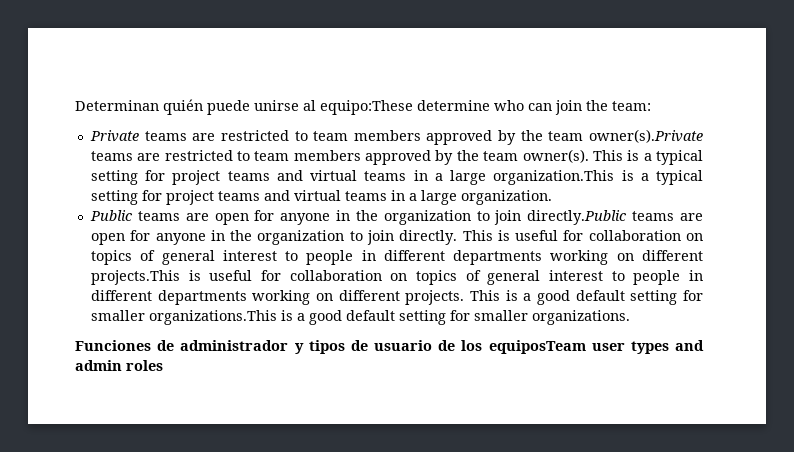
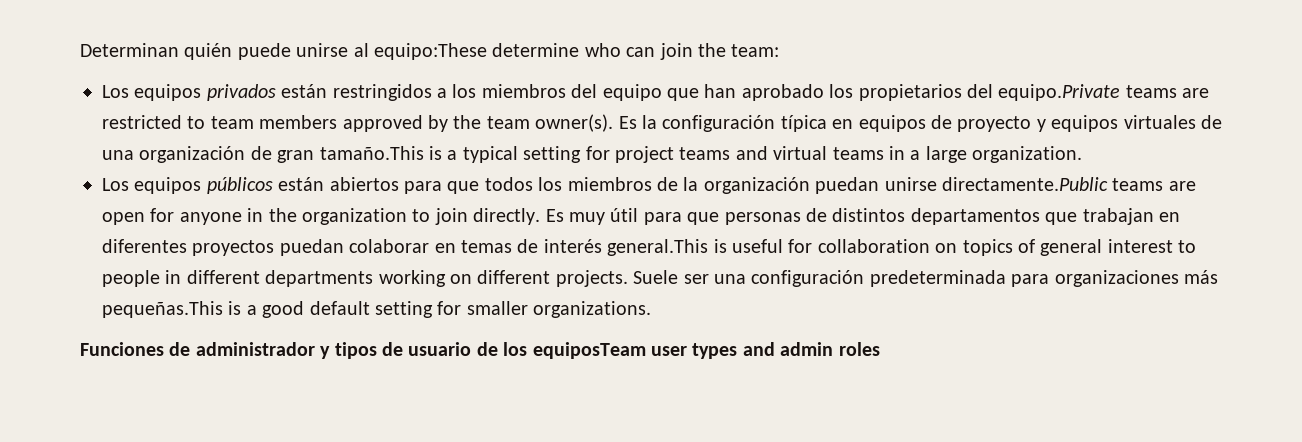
[89,129,703,145] Private teams are restricted to team members approved by the team owner(s).Private -> [102,84,1121,101] Los equipos privados están restringidos a los miembros del equipo que han aprobado los propietarios del equipo.Private
[592,150,703,165] [90,170,615,185] This is a typical setting for project teams and virtual teams in a large organization.This -> [618,115,1222,132] [102,146,424,163] Es la configuración típica en equipos de proyecto y equipos virtuales de una organización de gran tamaño.This
[89,210,628,225] Public teams are open for anyone in the organization to join directly.Public -> [102,177,1108,194] Los equipos públicos están abiertos para que todos los miembros de la organización puedan unirse directamente.Public
[462,230,703,241] [90,250,703,265] [90,270,180,285] This is useful for collaboration on topics of general interest to people in different departments working on different projects.This -> [545,208,1180,225] [102,239,709,256] Es muy útil para que personas de distintos departamentos que trabajan en diferentes proyectos puedan colaborar en temas de interés general.This
[469,290,704,305] [90,310,277,325] This is a good default setting for smaller organizations.This -> [633,270,1218,287] [102,301,223,318] Suele ser una configuración predeterminada para organizaciones más pequeñas.This

